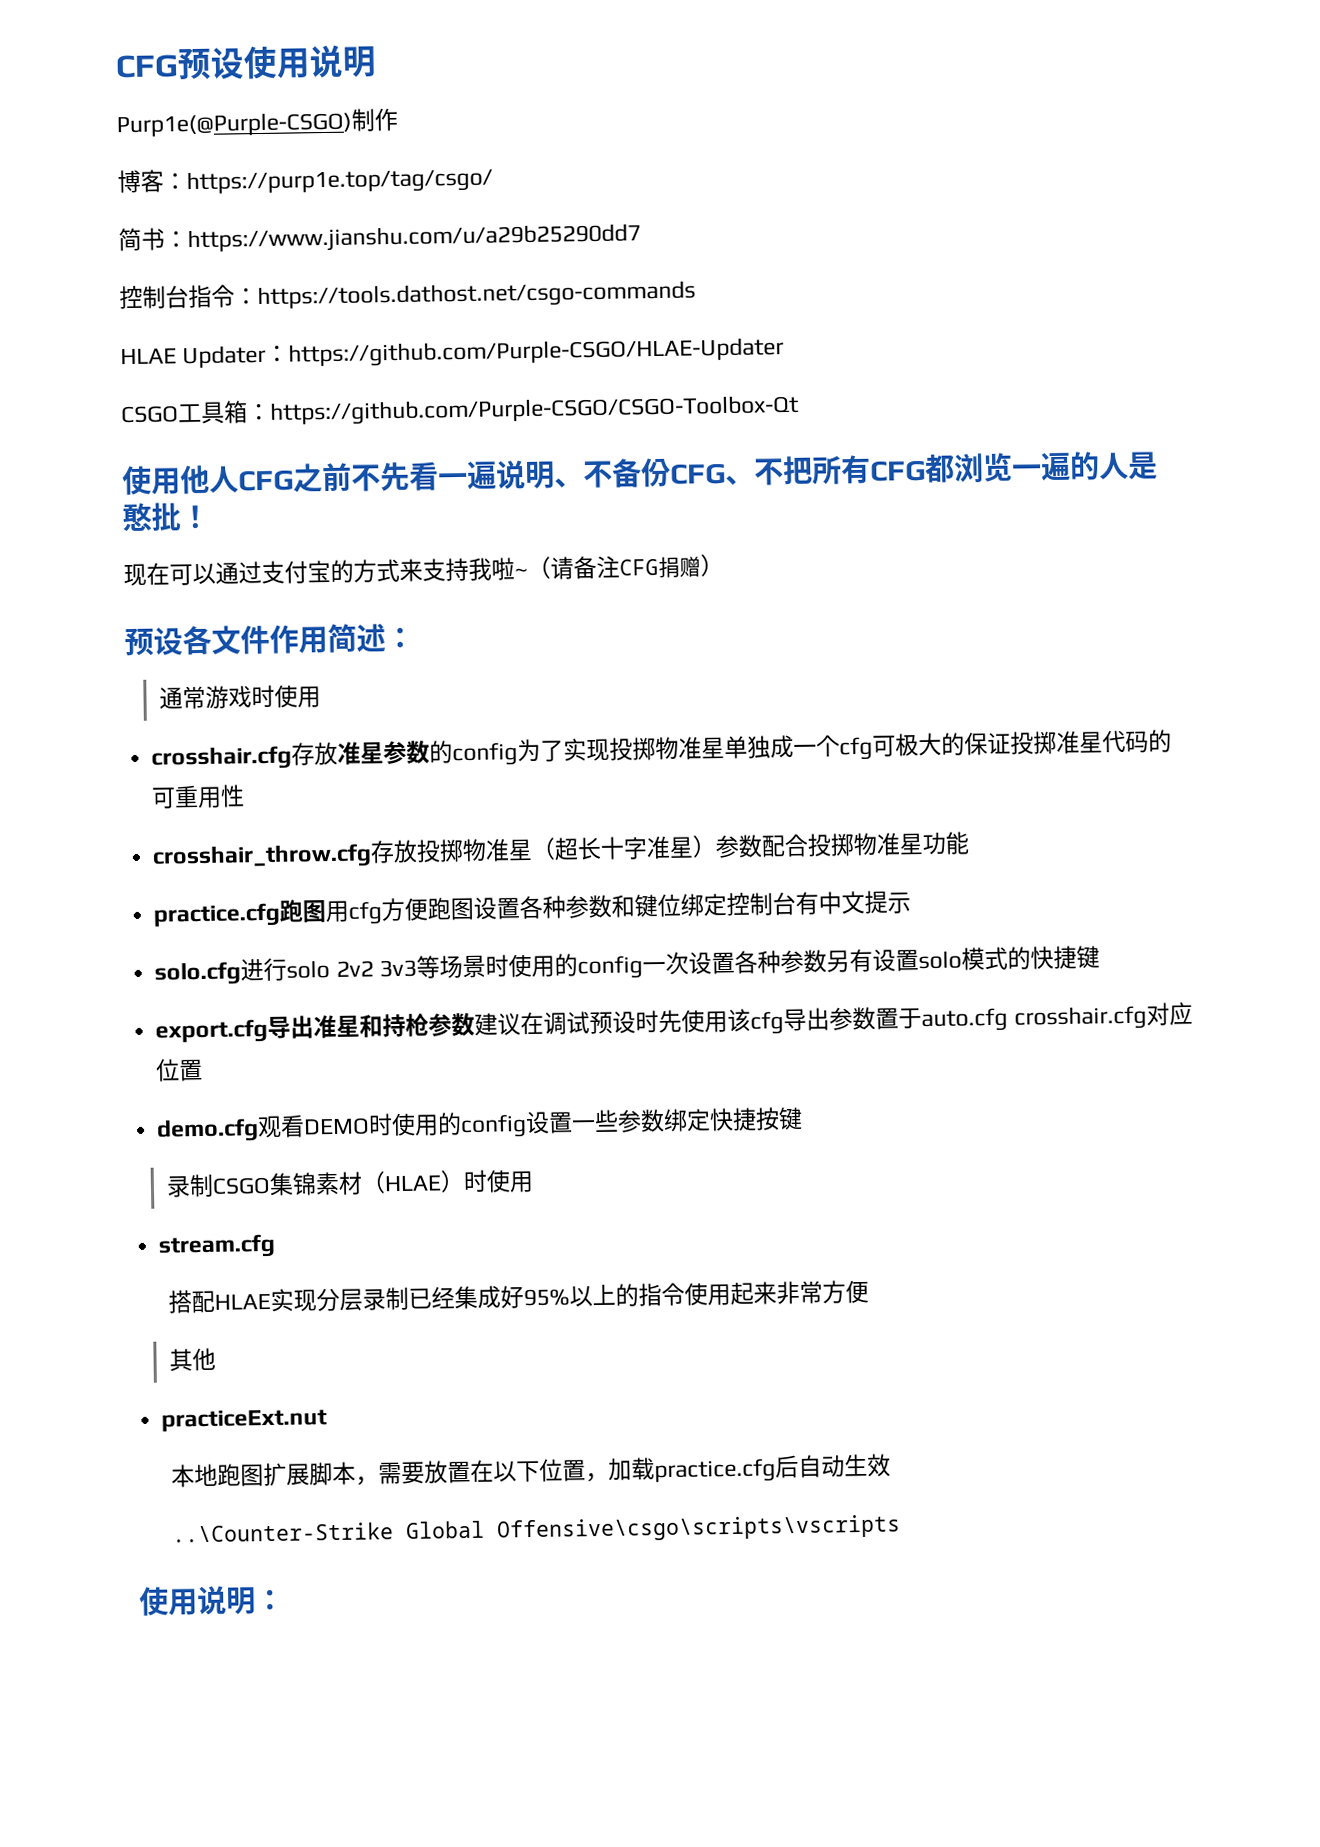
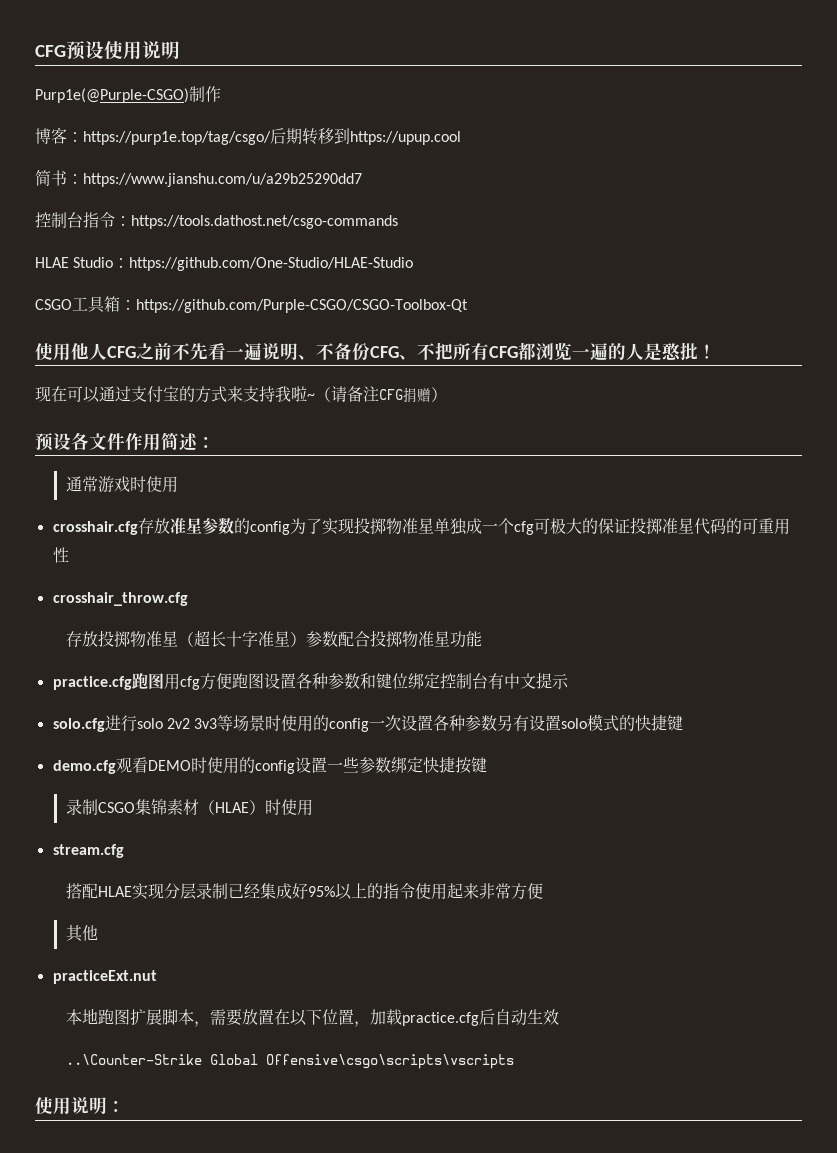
(493, 181) none -> [270,128,461,145] 后期转移到https://upup.cool
[182,337,785,369] Updater：https://github.com/Purple-CSGO/HLAE-Updater -> [73,257,414,271] Studio：https://github.com/One-Studio/HLAE-Studio
(373, 856) none -> (188, 599) //
[155,1001,1193,1044] [155,1058,204,1082] // export.cfg导出准星和持枪参数建议在调试预设时先使用该cfg导出参数置于auto.cfg crosshair.cfg对应位置 -> (684, 723) none

